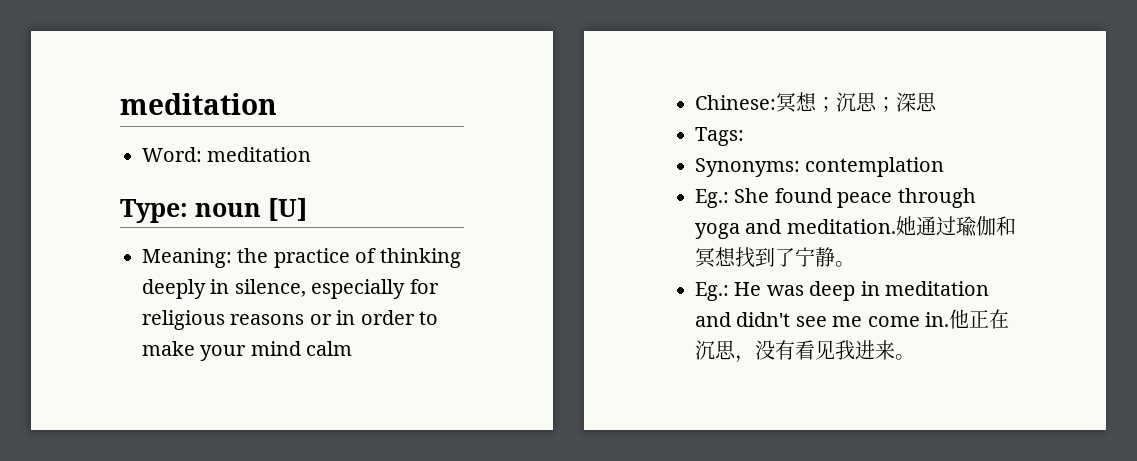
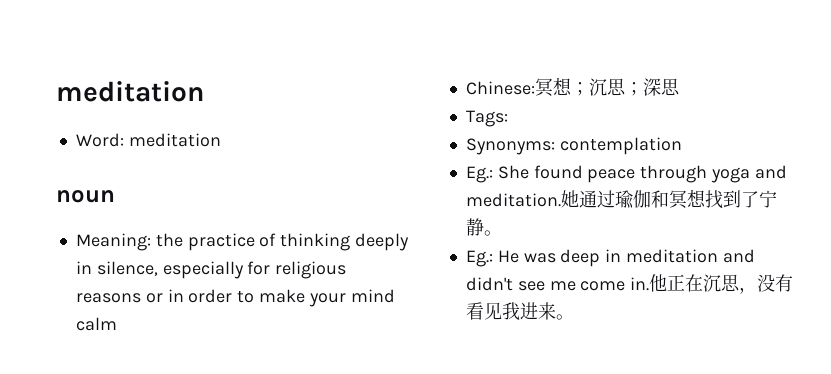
[120,199,188,223] Type: -> (221, 140) none
[268,198,307,221] [U] -> (115, 196) none

